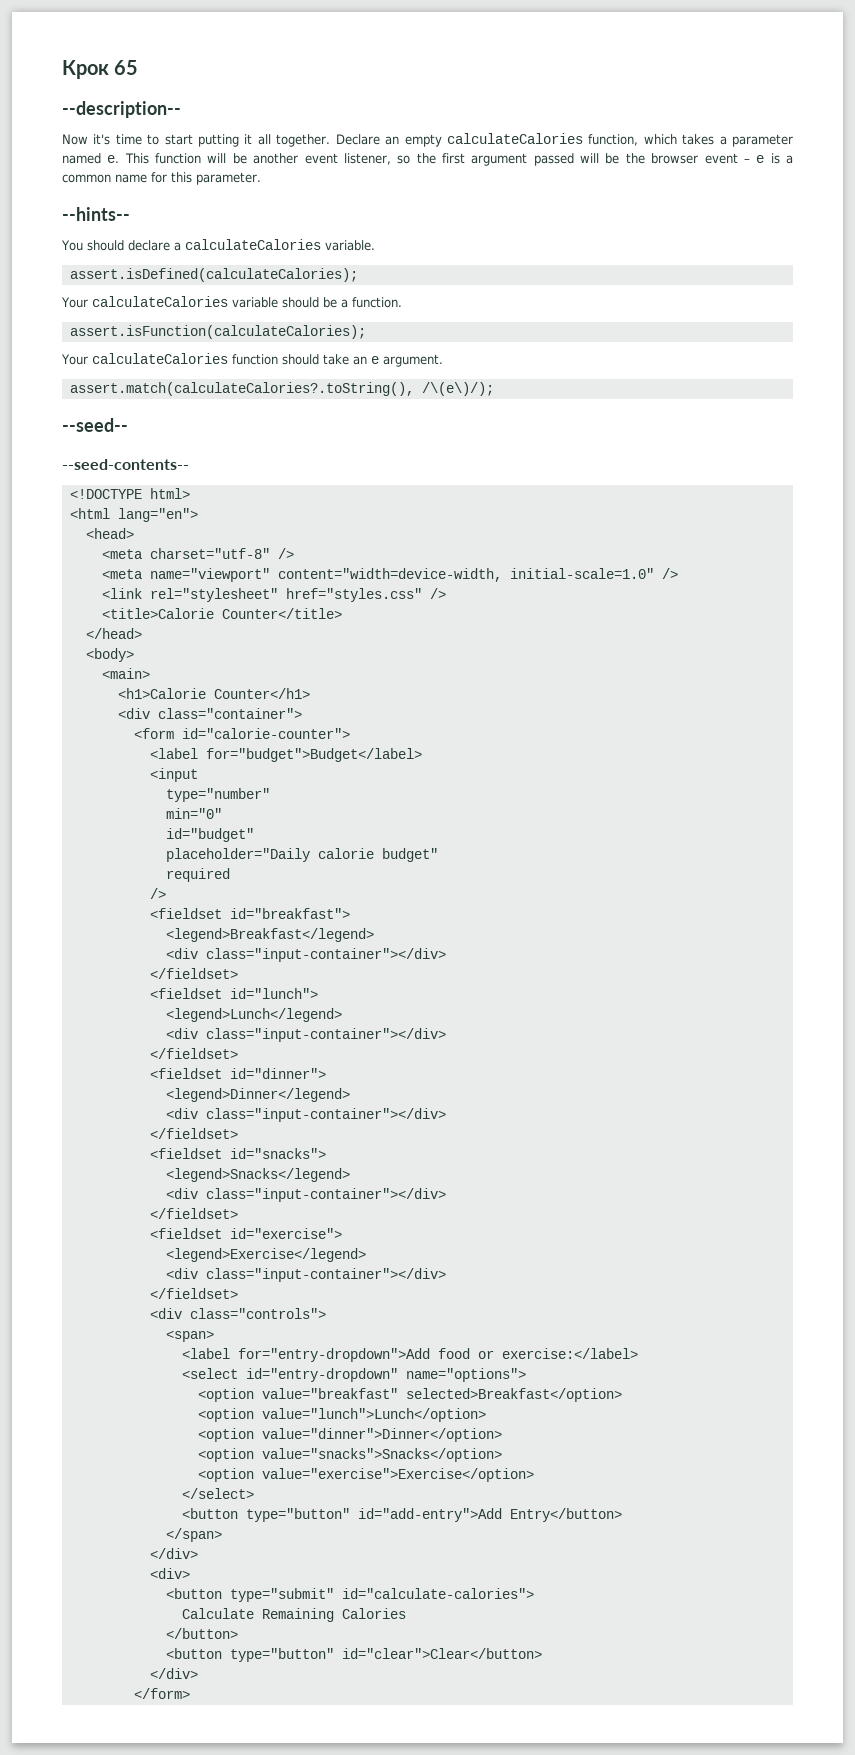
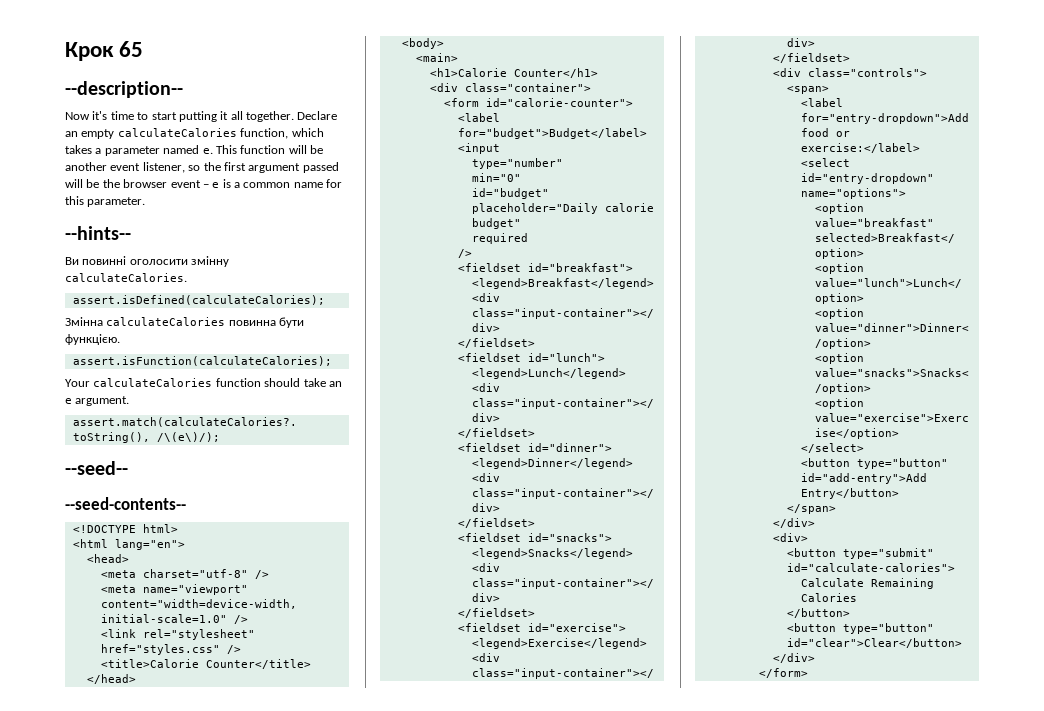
[61,239,375,251] [69,268,358,282] [61,296,402,308] You should declare a calculateCalories variable. // assert.isDefined(calculateCalories); // Your calculateCalories variable should be a function. -> [65,256,230,267] [65,273,187,282] [72,295,325,305] [65,317,305,328] [65,334,120,345] Ви повинні оголосити змінну calculateCalories. // assert.isDefined(calculateCalories); // Змінна calculateCalories повинна бути функцією.

